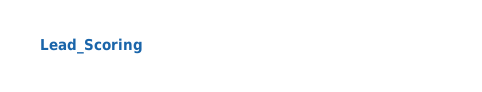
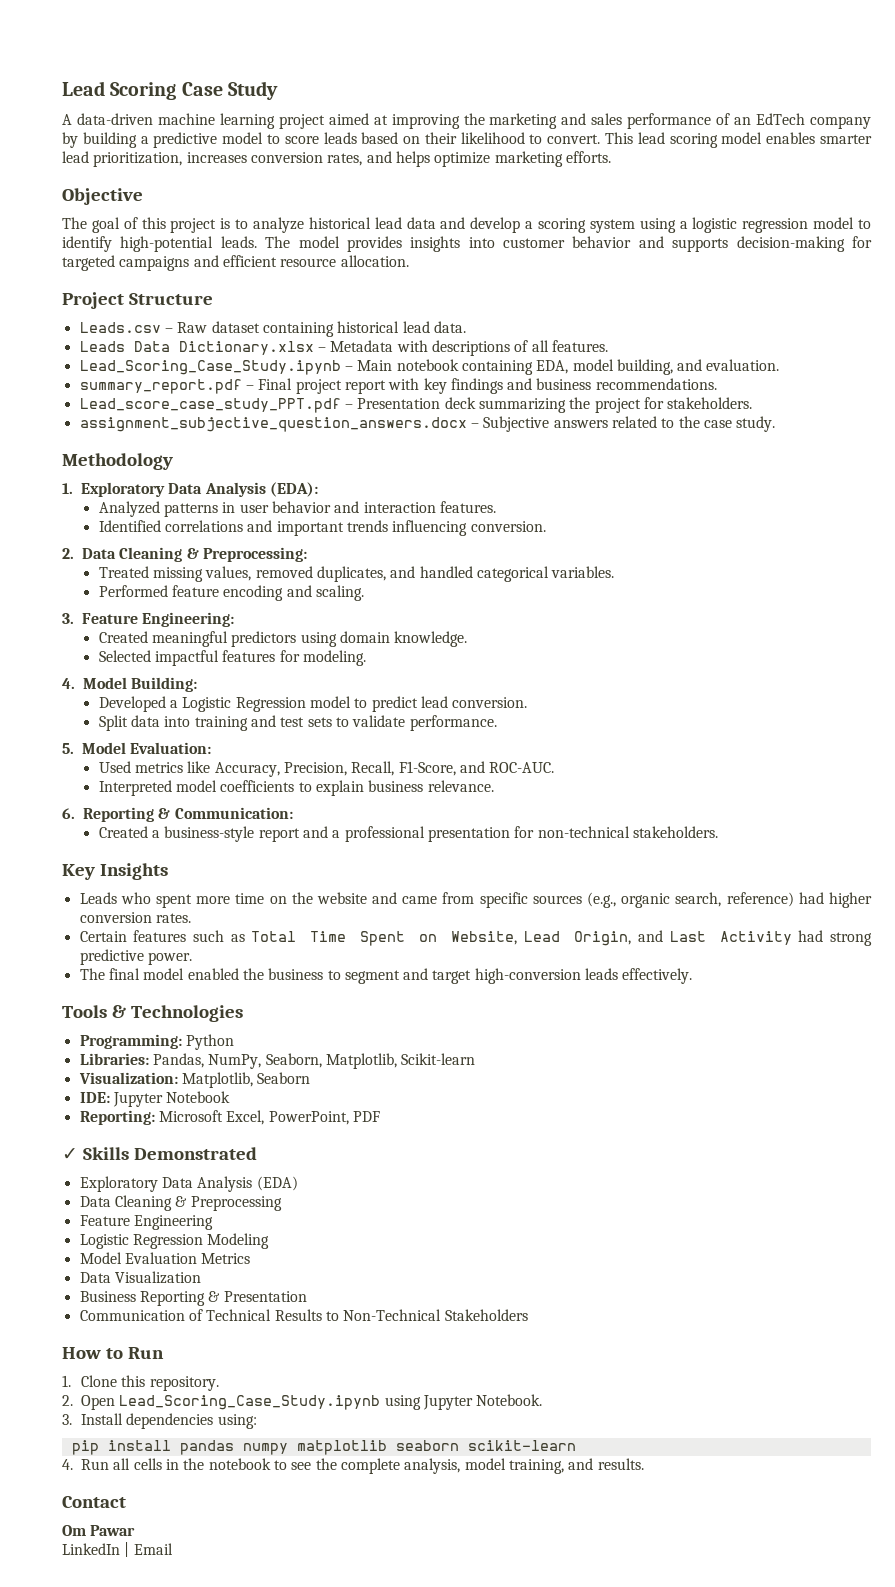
[40,38,143,54] Lead_Scoring -> [62,81,279,100] [62,113,871,129] [62,132,872,148] [62,151,611,167] [62,188,143,205] [62,217,872,233] [62,236,872,252] [62,255,409,271] [62,292,213,309] [79,321,466,337] [79,340,608,356] [79,359,780,375] [79,378,717,394] [79,397,753,413] [79,416,776,432] [62,453,173,470] [62,482,319,497] [98,501,497,517] [98,520,546,536] [62,547,307,562] [98,566,615,582] [98,585,365,601] [62,612,235,627] [98,631,468,647] [98,650,367,666] [62,677,198,692] [98,696,528,712] [98,715,497,731] [62,742,212,754] [98,761,555,777] [98,780,494,796] [62,807,293,822] [98,826,718,842] [62,863,168,880] [79,892,872,908] [79,912,191,923] [79,930,872,946] [79,949,192,965] [79,968,693,984] [62,1005,243,1022] [79,1034,234,1050] [79,1053,476,1069] [78,1072,311,1088] [79,1091,231,1107] [79,1110,380,1125] [62,1147,257,1160] [79,1176,298,1192] [79,1195,282,1211] [79,1215,213,1230] [79,1233,270,1249] [79,1252,251,1264] [79,1271,201,1284] [79,1291,307,1306] [79,1309,528,1321] [62,1347,164,1359] [62,1375,219,1391] [62,1394,543,1410] [62,1413,257,1429] [71,1440,576,1455] [62,1458,644,1474] [62,1496,126,1508] [62,1525,136,1536] [62,1542,173,1557] Lead Scoring Case Study // A data-driven machine learning project aimed at improving the marketing and sales performance of an EdTech company by building a predictive model to score leads based on their likelihood to convert. This lead scoring model enables smarter lead prioritization, increases conversion rates, and helps optimize marketing efforts. // Objective // The goal of this project is to analyze historical lead data and develop a scoring system using a logistic regression model to identify high-potential leads. The model provides insights into customer behavior and supports decision-making for targeted campaigns and efficient resource allocation. // Project Structure // Leads.csv – Raw dataset containing historical lead data. // Leads Data Dictionary.xlsx – Metadata with descriptions of all features. // Lead_Scoring_Case_Study.ipynb – Main notebook containing EDA, model building, and evaluation. // summary_report.pdf – Final project report with key findings and business recommendations. // Lead_score_case_study_PPT.pdf – Presentation deck summarizing the project for stakeholders. // assignment_subjective_question_answers.docx – Subjective answers related to the case study. // Methodology // 1. Exploratory Data Analysis (EDA): // Analyzed patterns in user behavior and interaction features. // Identified correlations and important trends influencing conversion. // 2. Data Cleaning & Preprocessing: // Treated missing values, removed duplicates, and handled categorical variables. // Performed feature encoding and scaling. // 3. Feature Engineering: // Created meaningful predictors using domain knowledge. // Selected impactful features for modeling. // 4. Model Building: // Developed a Logistic Regression model to predict lead conversion. // Split data into training and test sets to validate performance. // 5. Model Evaluation: // Used metrics like Accuracy, Precision, Recall, F1-Score, and ROC-AUC. // Interpreted model coefficients to explain business relevance. // 6. Reporting & Communication: // Created a business-style report and a professional presentation for non-technical stakeholders. // Key Insights // Leads who spent more time on the website and came from specific sources (e.g., organic search, reference) had higher conversion rates. // Certain features such as Total Time Spent on Website, Lead Origin, and Last Activity had strong predictive power. // The final model enabled the business to segment and target high-conversion leads effectively. // Tools & Technologies // Programming: Python // Libraries: Pandas, NumPy, Seaborn, Matplotlib, Scikit-learn // Visualization: Matplotlib, Seaborn // IDE: Jupyter Notebook // Reporting: Microsoft Excel, PowerPoint, PDF // ✓ Skills Demonstrated // Exploratory Data Analysis (EDA) // Data Cleaning & Preprocessing // Feature Engineering // Logistic Regression Modeling // Model Evaluation Metrics // Data Visualization // Business Reporting & Presentation // Communication of Technical Results to Non-Technical Stakeholders // How to Run // 1. Clone this repository. // 2. Open Lead_Scoring_Case_Study.ipynb using Jupyter Notebook. // 3. Install dependencies using: // pip install pandas numpy matplotlib seaborn scikit-learn // 4. Run all cells in the notebook to see the complete analysis, model training, and results. // Contact // Om Pawar // LinkedIn | Email

